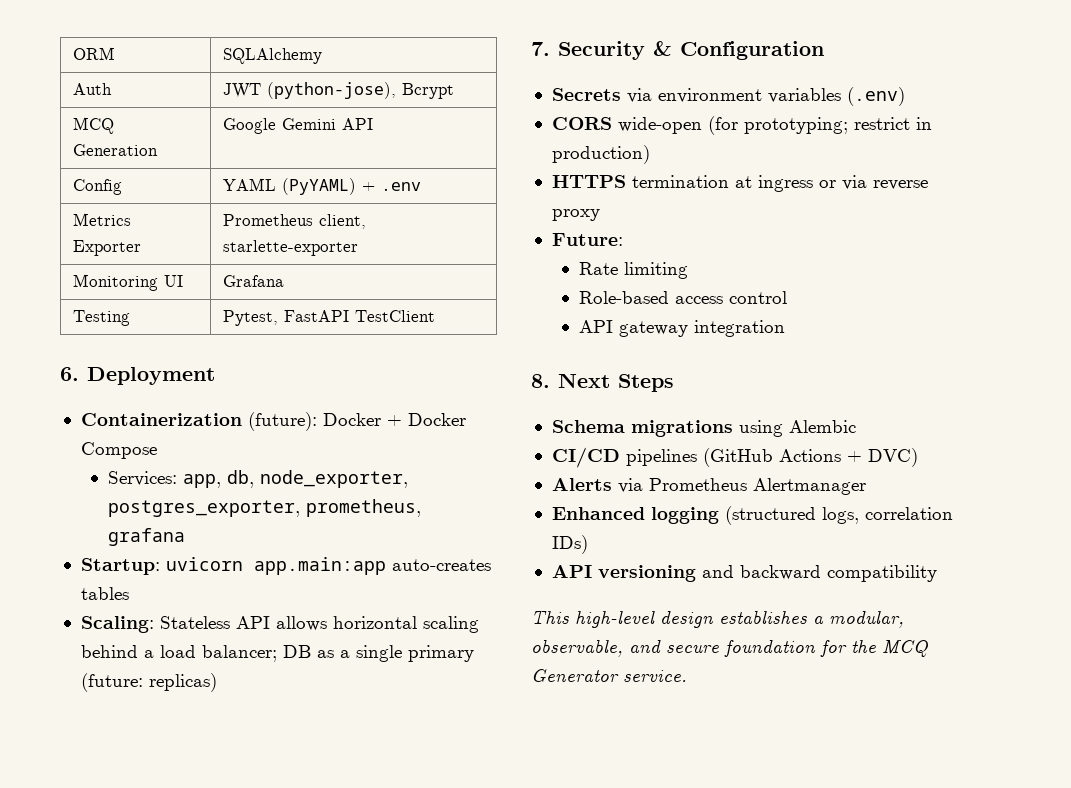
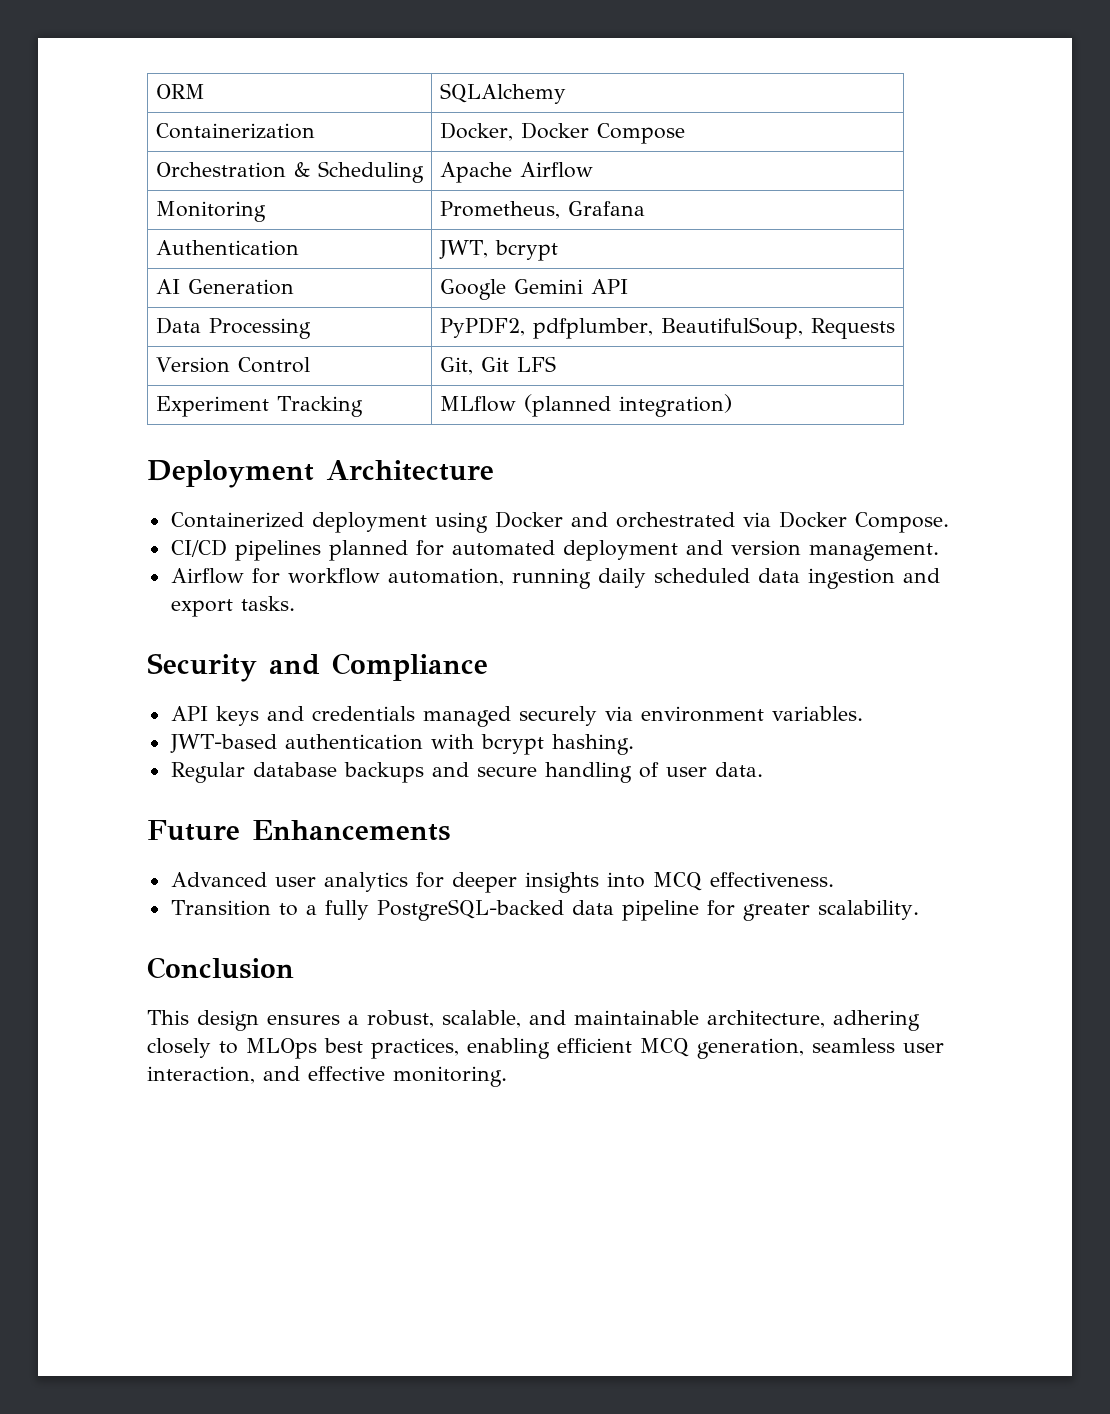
[73,83,113,95] [223,82,455,99] [73,117,115,134] [73,144,159,156] [223,118,374,134] [73,179,123,195] [223,178,422,195] [73,213,132,226] [73,240,142,256] [223,214,367,229] [223,240,359,256] [73,274,184,291] [223,275,285,287] [73,310,131,326] [223,310,436,326] [60,367,215,385] [80,412,466,431] [80,442,157,459] [107,470,408,488] [107,499,421,517] [107,528,185,546] [80,557,491,575] [80,587,129,600] [80,616,479,633] [80,645,474,662] [80,673,217,692] [531,41,824,60] [551,87,905,106] [551,116,932,135] [551,145,650,164] [551,175,928,192] [551,209,600,221] [551,233,623,246] [578,262,688,279] [578,291,787,304] [578,320,785,337] [531,373,674,392] [551,420,856,437] [551,447,918,468] [551,478,866,495] [551,506,953,525] [551,535,588,554] [551,565,937,582] [531,610,904,628] [531,639,928,657] [531,669,687,682] Auth | JWT (python-jose), Bcrypt // MCQ Generation | Google Gemini API // Config | YAML (PyYAML) + .env // Metrics Exporter | Prometheus client, starlette-exporter // Monitoring UI | Grafana // Testing | Pytest, FastAPI TestClient // 6. Deployment // Containerization (future): Docker + Docker Compose // Services: app, db, node_exporter, postgres_exporter, prometheus, grafana // Startup: uvicorn app.main:app auto-creates tables // Scaling: Stateless API allows horizontal scaling behind a load balancer; DB as a single primary (future: replicas) // 7. Security & Configuration // Secrets via environment variables (.env) // CORS wide-open (for prototyping; restrict in production) // HTTPS termination at ingress or via reverse proxy // Future: // Rate limiting // Role-based access control // API gateway integration // 8. Next Steps // Schema migrations using Alembic // CI/CD pipelines (GitHub Actions + DVC) // Alerts via Prometheus Alertmanager // Enhanced logging (structured logs, correlation IDs) // API versioning and backward compatibility // This high-level design establishes a modular, observable, and secure foundation for the MCQ Generator service. -> [155,123,315,139] [439,122,685,144] [155,161,424,183] [439,162,593,183] [155,201,266,222] [439,201,645,219] [155,240,299,256] [438,240,558,261] [155,279,294,295] [439,279,628,300] [155,317,311,339] [439,317,895,339] [155,357,310,373] [439,356,556,375] [155,396,363,417] [439,394,732,417] [147,460,494,488] [170,511,949,533] [170,539,939,561] [170,568,940,589] [170,596,295,617] [147,653,488,682] [170,706,863,727] [169,734,634,755] [170,762,763,783] [147,820,450,841] [170,872,834,893] [170,899,919,921] [147,957,294,979] [147,1010,920,1031] [147,1038,944,1059] [147,1066,507,1087] Containerization | Docker, Docker Compose // Orchestration & Scheduling | Apache Airflow // Monitoring | Prometheus, Grafana // Authentication | JWT, bcrypt // AI Generation | Google Gemini API // Data Processing | PyPDF2, pdfplumber, BeautifulSoup, Requests // Version Control | Git, Git LFS // Experiment Tracking | MLflow (planned integration) // Deployment Architecture // Containerized deployment using Docker and orchestrated via Docker Compose. // CI/CD pipelines planned for automated deployment and version management. // Airflow for workflow automation, running daily scheduled data ingestion and export tasks. // Security and Compliance // API keys and credentials managed securely via environment variables. // JWT-based authentication with bcrypt hashing. // Regular database backups and secure handling of user data. // Future Enhancements // Advanced user analytics for deeper insights into MCQ effectiveness. // Transition to a fully PostgreSQL-backed data pipeline for greater scalability. // Conclusion // This design ensures a robust, scalable, and maintainable architecture, adhering closely to MLOps best practices, enabling efficient MCQ generation, seamless user interaction, and effective monitoring.

